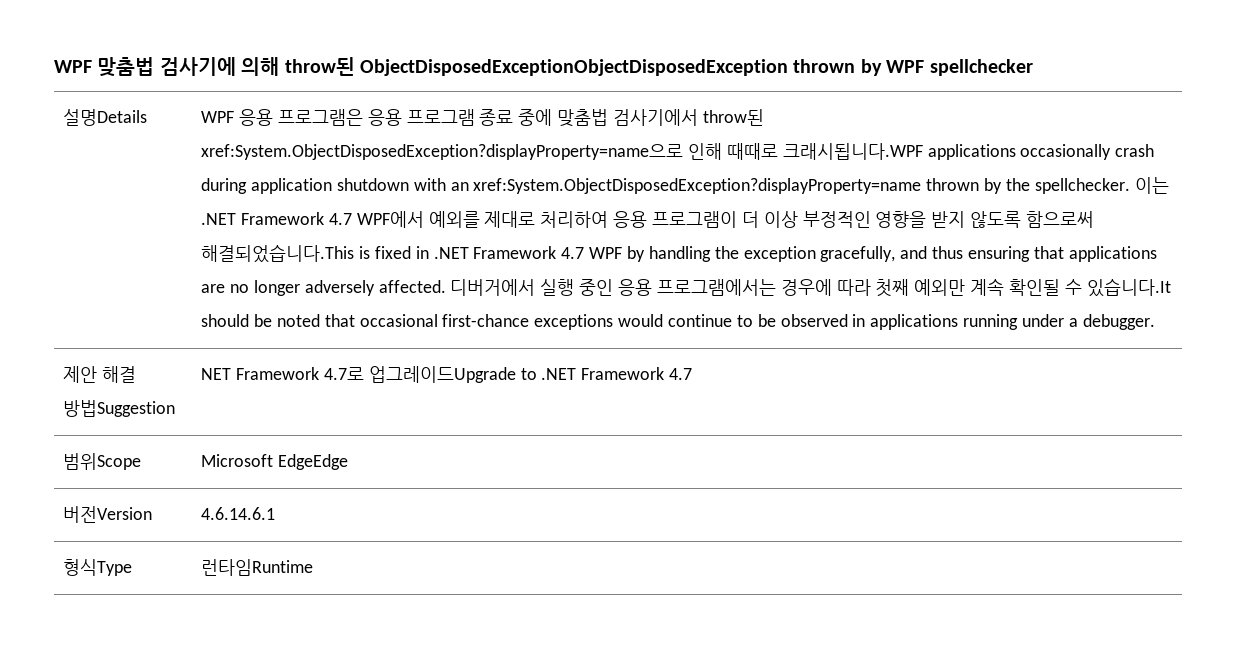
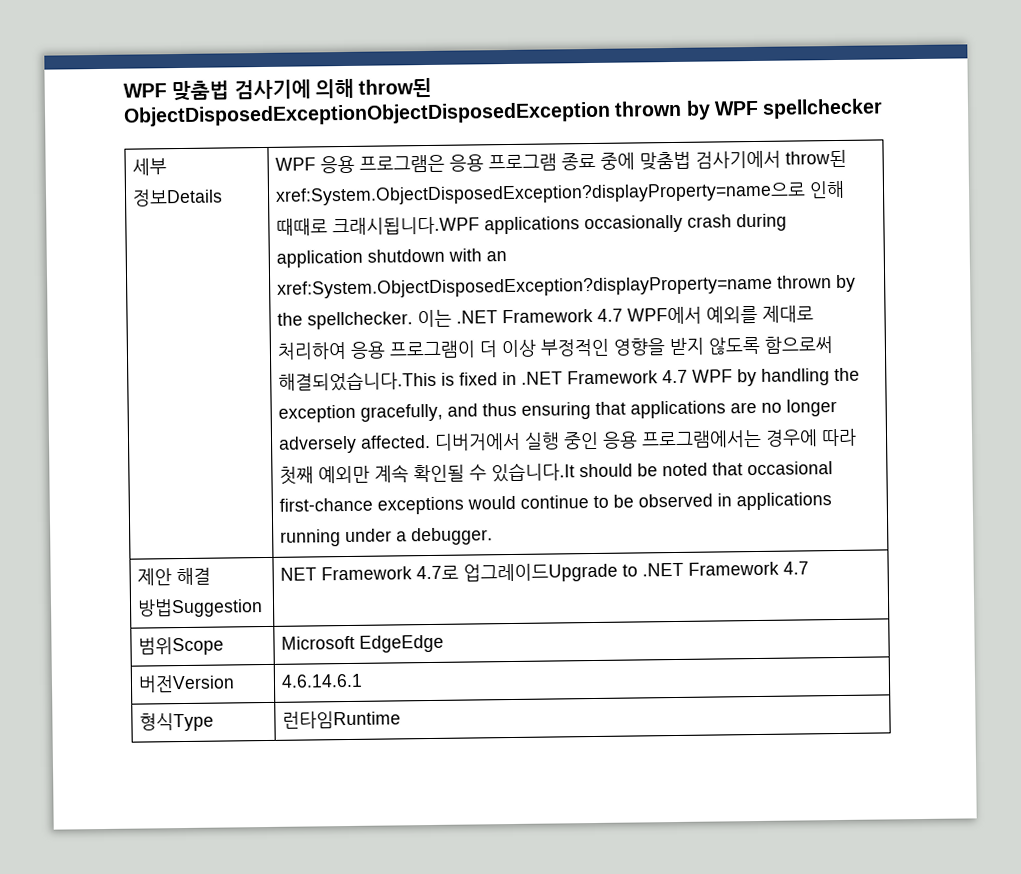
[63,109,148,126] 설명Details -> [132,158,168,176] [132,188,224,207] 세부 정보Details

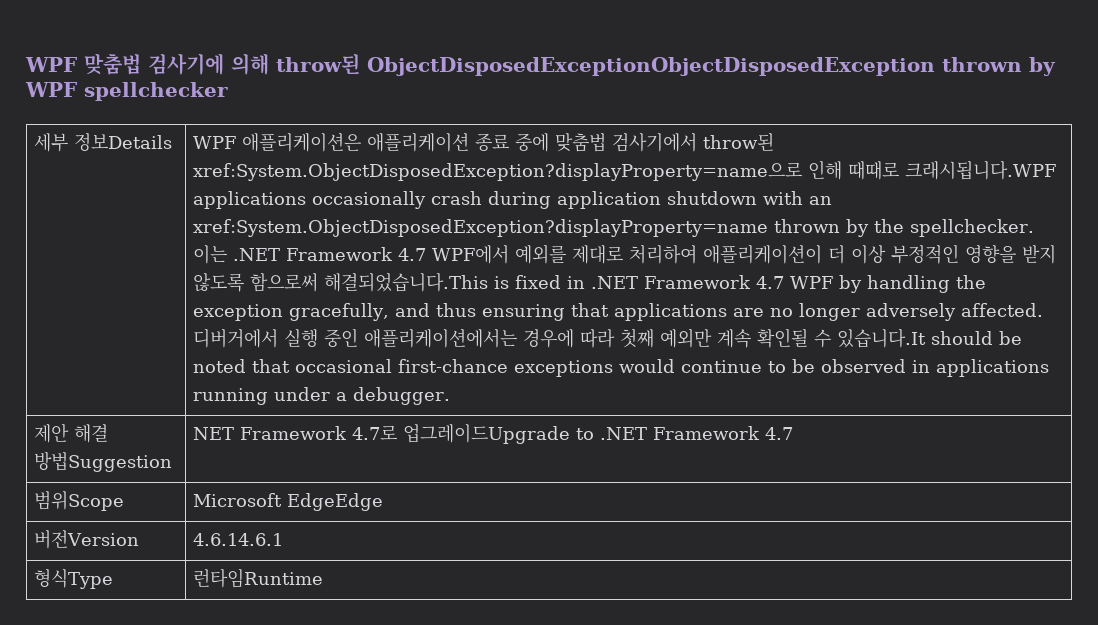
[320,153,558,174] 응용 프로그램은 응용 프로그램 -> [241,132,469,152] 애플리케이션은 애플리케이션
[350,340,477,359] 응용 프로그램이 -> [702,244,822,264] 애플리케이션이
[602,429,763,449] 응용 프로그램에서는 -> [363,328,517,348] 애플리케이션에서는

